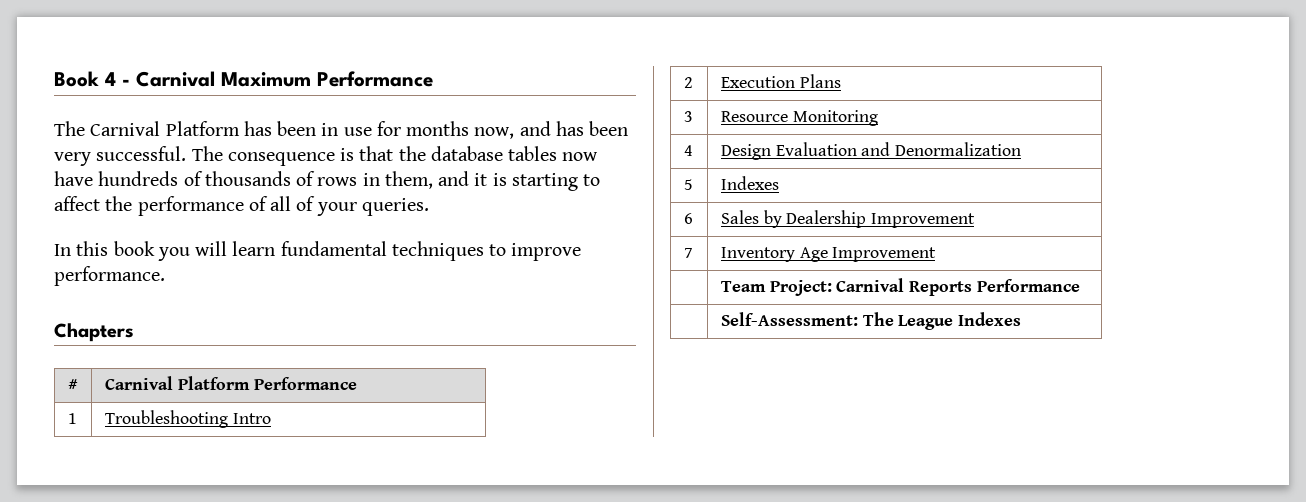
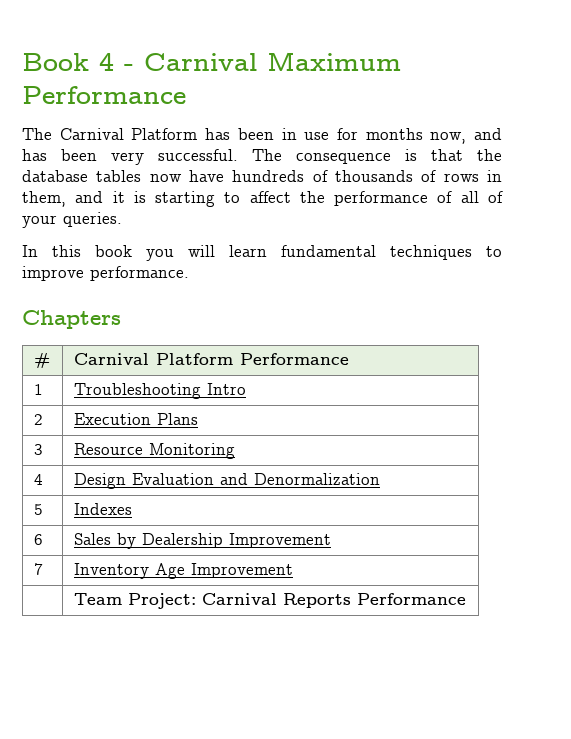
[720,312,1022,330] // | Self-Assessment: The League Indexes -> (466, 599) none

